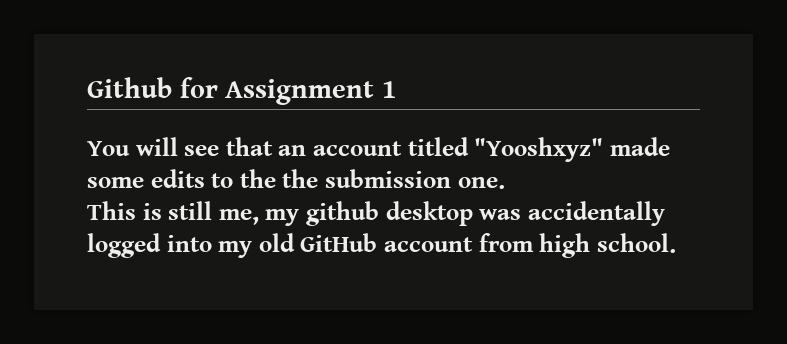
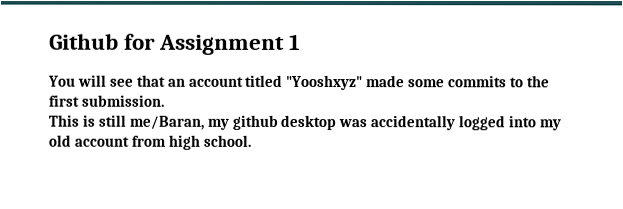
[150,169,205,188] edits -> [448,75,508,88] commits
[282,169,505,189] the submission one. -> [48,94,165,107] first submission.
[218,209,259,225] me, -> [128,115,204,130] me/Baran,
[300,233,378,252] GitHub -> (71, 140) none

